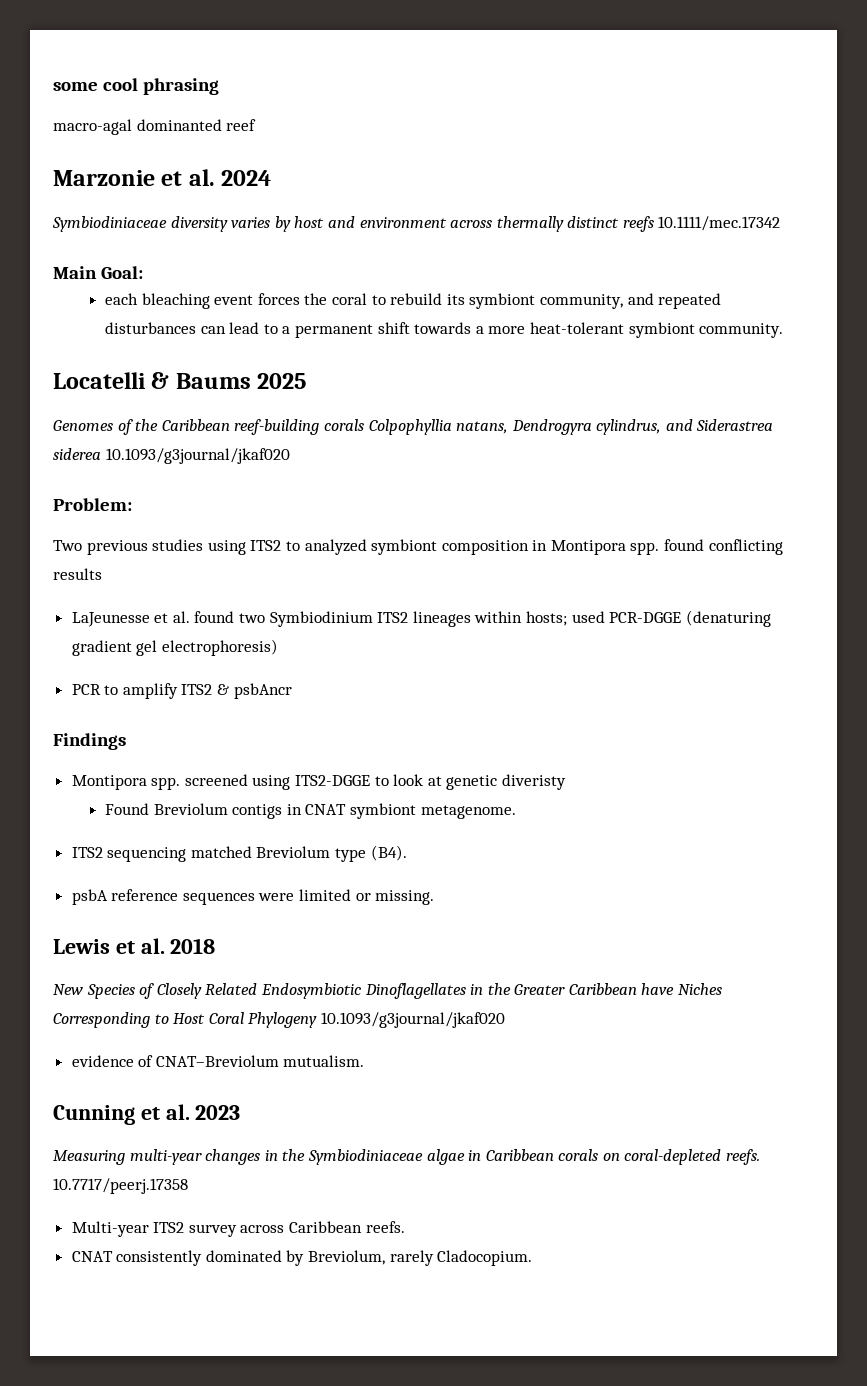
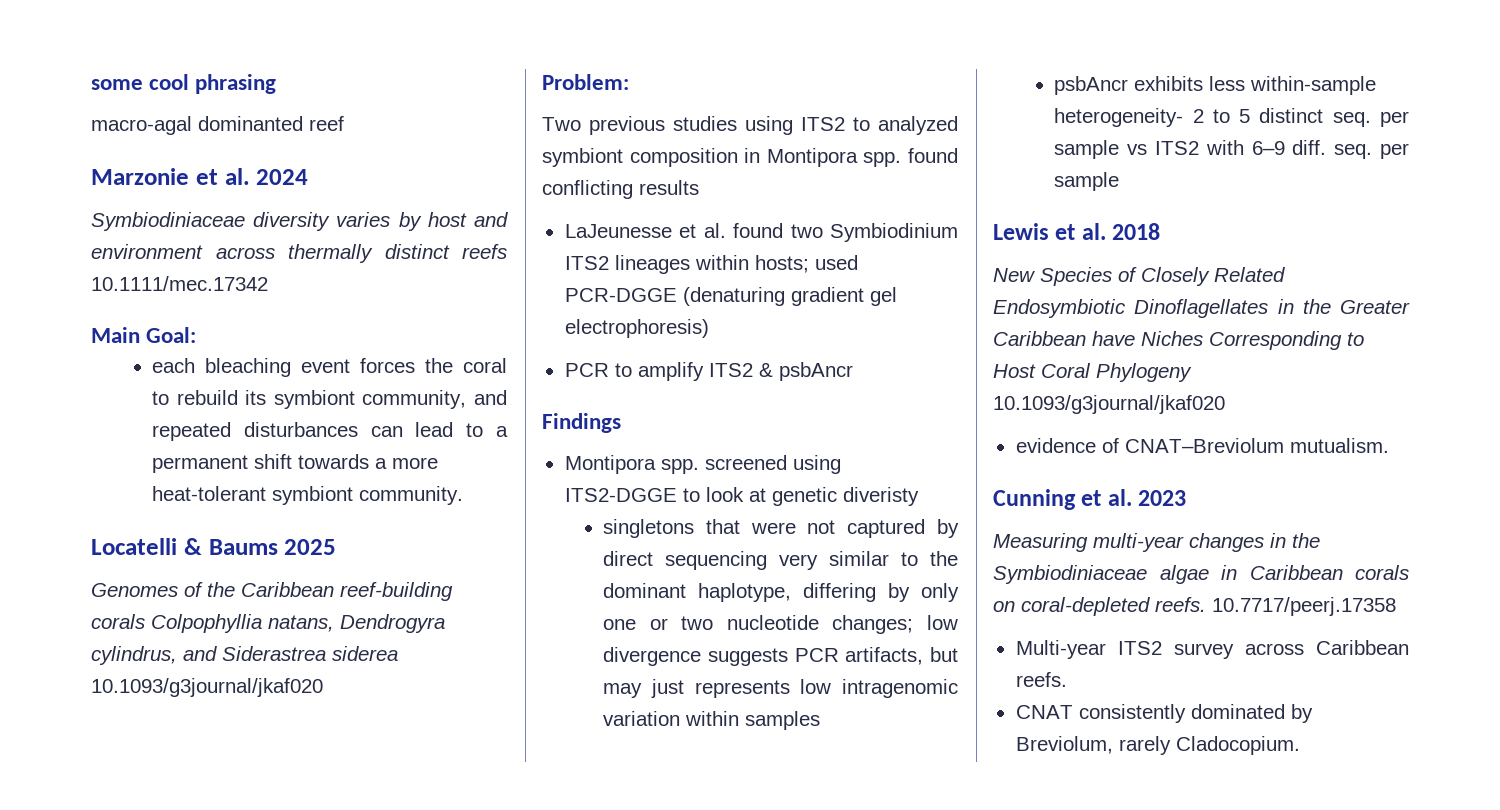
[105,803,516,819] [71,845,407,862] [71,889,435,905] Found Breviolum contigs in CNAT symbiont metagenome. // ITS2 sequencing matched Breviolum type (B4). // psbA reference sequences were limited or missing. -> [603,519,959,538] [603,551,958,570] [603,583,959,602] [603,615,958,634] [603,647,958,666] [603,679,958,698] [603,711,821,730] [1054,76,1377,95] [1054,108,1409,127] [1054,140,1409,159] [1054,172,1120,191] singletons that were not captured by direct sequencing very similar to the dominant haplotype, differing by only one or two nucleotide changes; low divergence suggests PCR artifacts, but may just represents low intragenomic variation within samples // psbAncr exhibits less within-sample heterogeneity- 2 to 5 distinct seq. per sample vs ITS2 with 6–9 diff. seq. per sample

